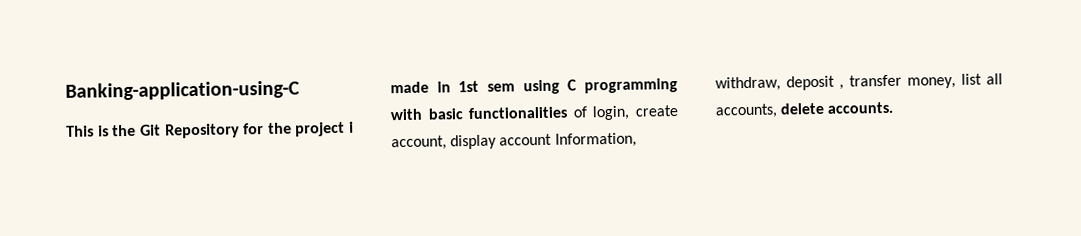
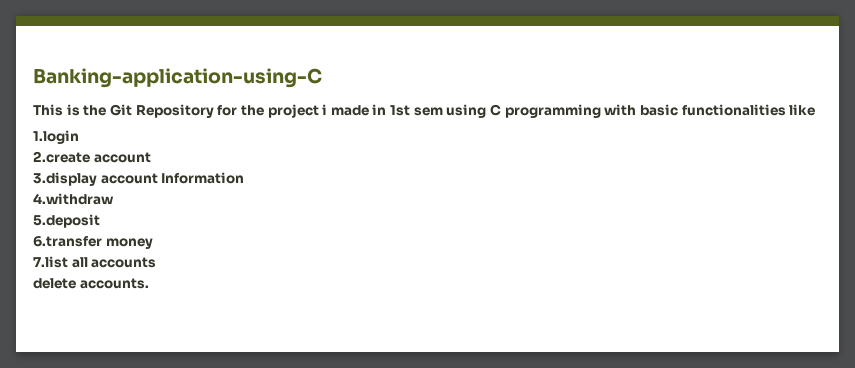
[572,105,678,121] [391,132,637,151] [715,73,1003,92] [715,103,778,119] of login, create account, display account Information, withdraw, deposit , transfer money, list all accounts, -> [789,104,816,116] [33,130,79,144] [33,151,151,163] [33,172,245,186] [33,193,114,205] [33,214,100,228] [33,236,153,249] [33,256,157,268] like // 1.login // 2.create account // 3.display account Information // 4.withdraw // 5.deposit // 6.transfer money // 7.list all accounts //

